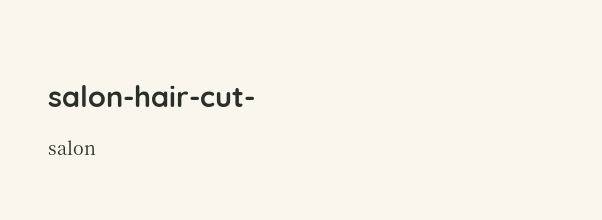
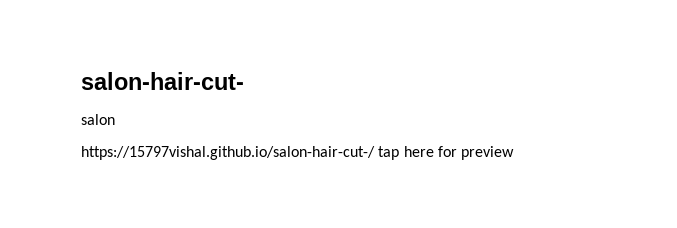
(96, 147) none -> [81,146,515,160] // https://15797vishal.github.io/salon-hair-cut-/ tap here for preview

